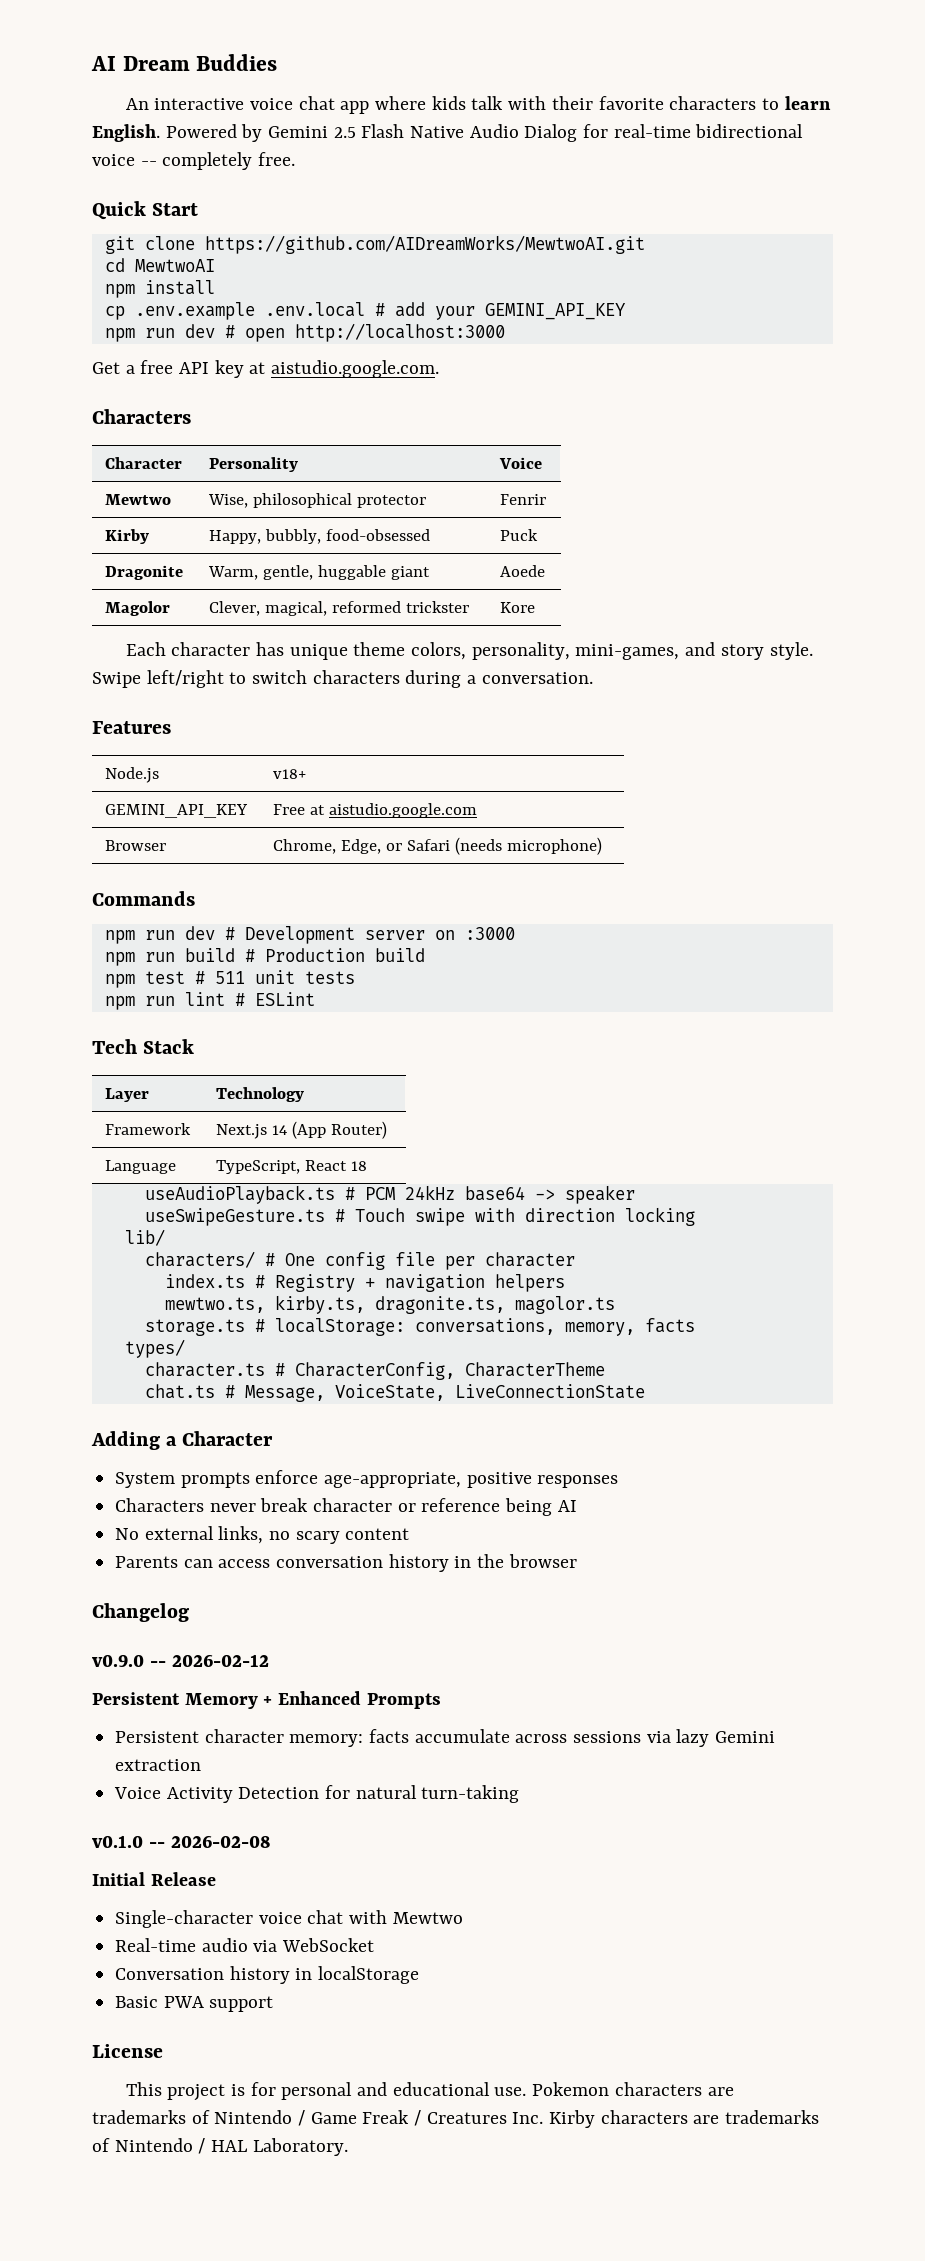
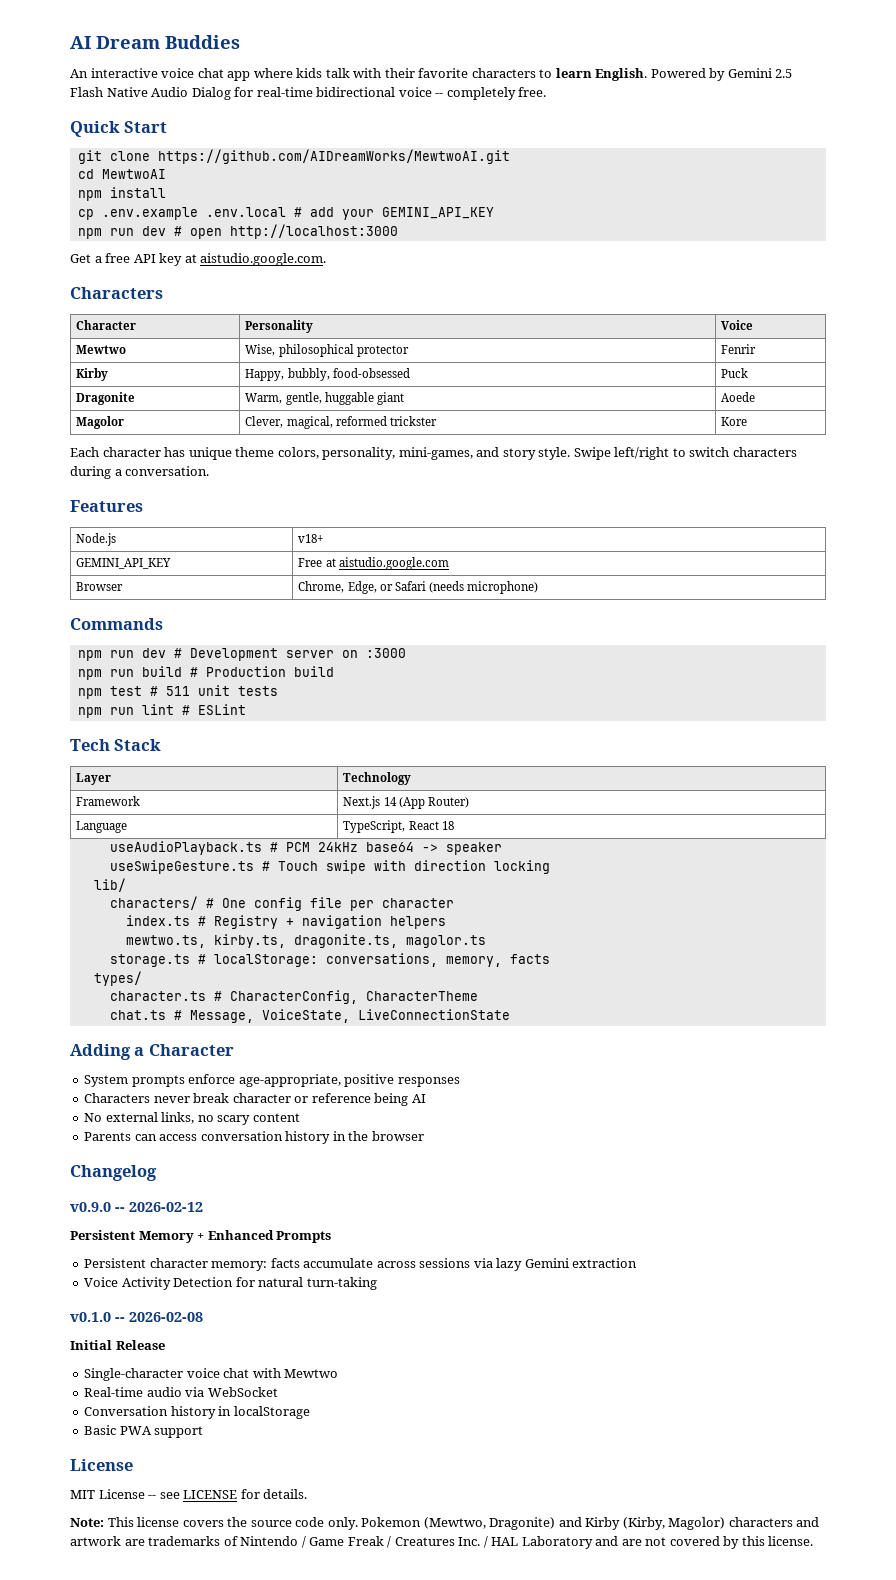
[125,2082,702,2101] This project is for personal and educational use. Pokemon characters -> [70,1489,308,1499] [70,1517,820,1530] [70,1536,121,1546] MIT License -- see LICENSE for details. // Note: This license covers the source code only. Pokemon (Mewtwo, Dragonite) and Kirby (Kirby, Magolor) characters and artwork
[549,2110,820,2128] [92,2138,348,2156] Kirby characters are trademarks of Nintendo / HAL Laboratory. -> [483,1536,814,1549] / HAL Laboratory and are not covered by this license.

